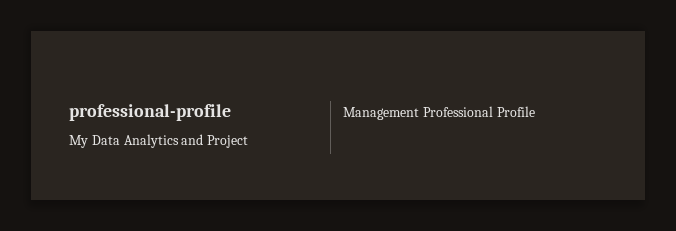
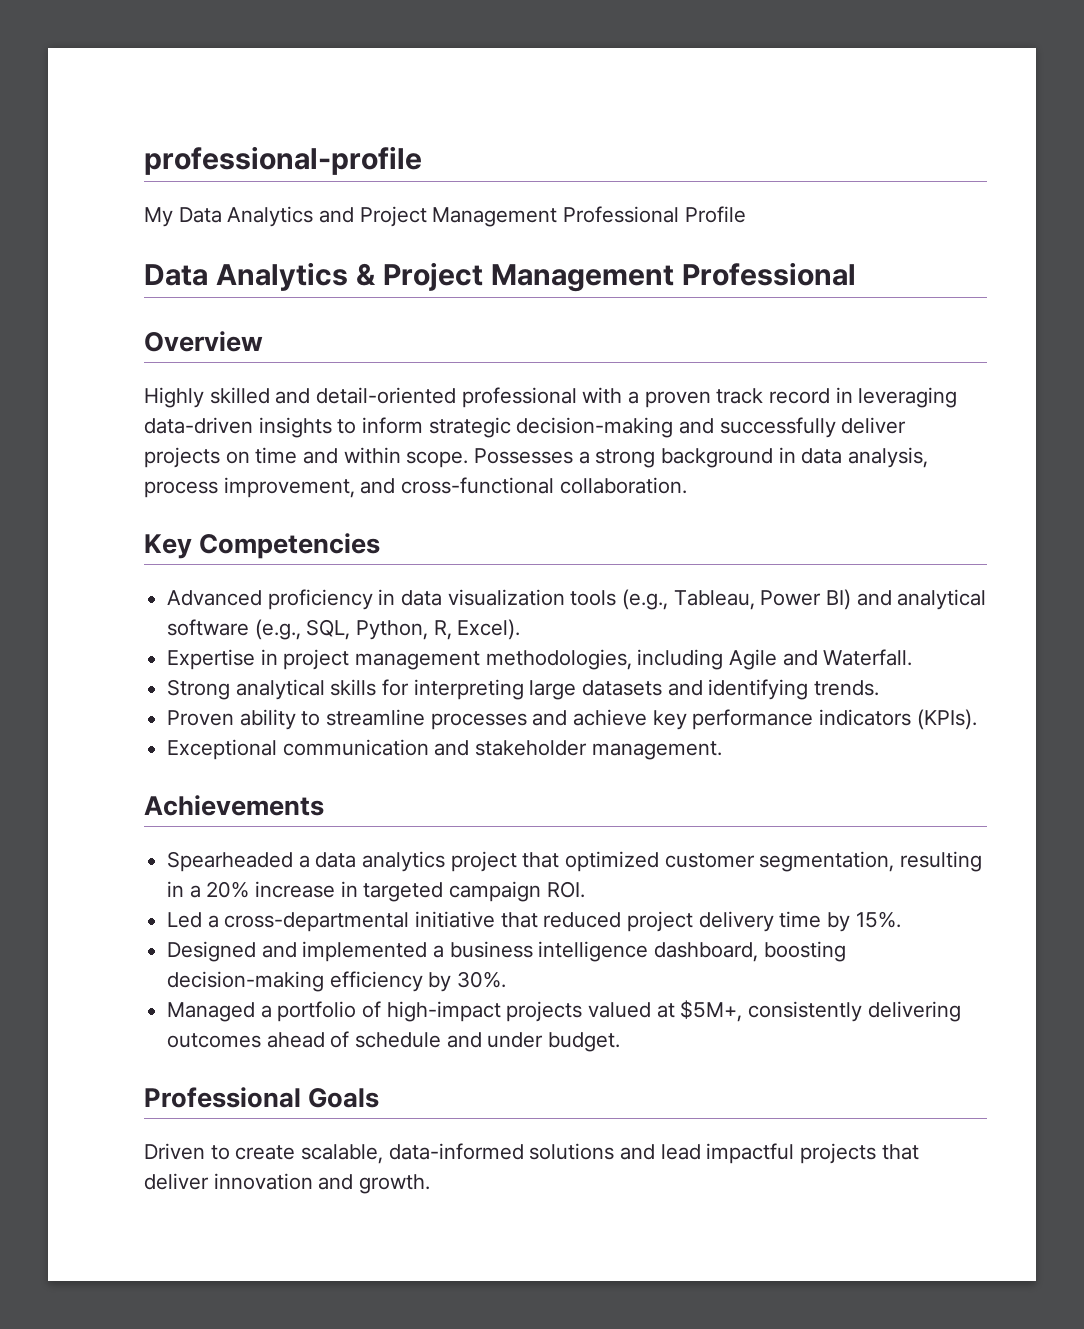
(535, 111) none -> [144,262,856,292] [144,331,263,352] [144,387,958,408] [144,417,907,438] [144,447,929,468] [144,477,687,498] [144,533,381,559] [167,589,987,610] [167,619,521,640] [167,649,913,670] [167,679,880,700] [167,709,977,730] [167,739,722,760] [144,795,324,816] [167,851,983,872] [167,881,585,902] [167,911,901,932] [167,941,846,962] [167,971,507,992] [167,1000,961,1022] [167,1031,621,1052] [144,1087,380,1108] [144,1143,919,1164] [144,1173,431,1194] // Data Analytics & Project Management Professional // Overview // Highly skilled and detail-oriented professional with a proven track record in leveraging data-driven insights to inform strategic decision-making and successfully deliver projects on time and within scope. Possesses a strong background in data analysis, process improvement, and cross-functional collaboration. // Key Competencies // Advanced proficiency in data visualization tools (e.g., Tableau, Power BI) and analytical software (e.g., SQL, Python, R, Excel). // Expertise in project management methodologies, including Agile and Waterfall. // Strong analytical skills for interpreting large datasets and identifying trends. // Proven ability to streamline processes and achieve key performance indicators (KPIs). // Exceptional communication and stakeholder management. // Achievements // Spearheaded a data analytics project that optimized customer segmentation, resulting in a 20% increase in targeted campaign ROI. // Led a cross-departmental initiative that reduced project delivery time by 15%. // Designed and implemented a business intelligence dashboard, boosting decision-making efficiency by 30%. // Managed a portfolio of high-impact projects valued at $5M+, consistently delivering outcomes ahead of schedule and under budget. // Professional Goals // Driven to create scalable, data-informed solutions and lead impactful projects that deliver innovation and growth.

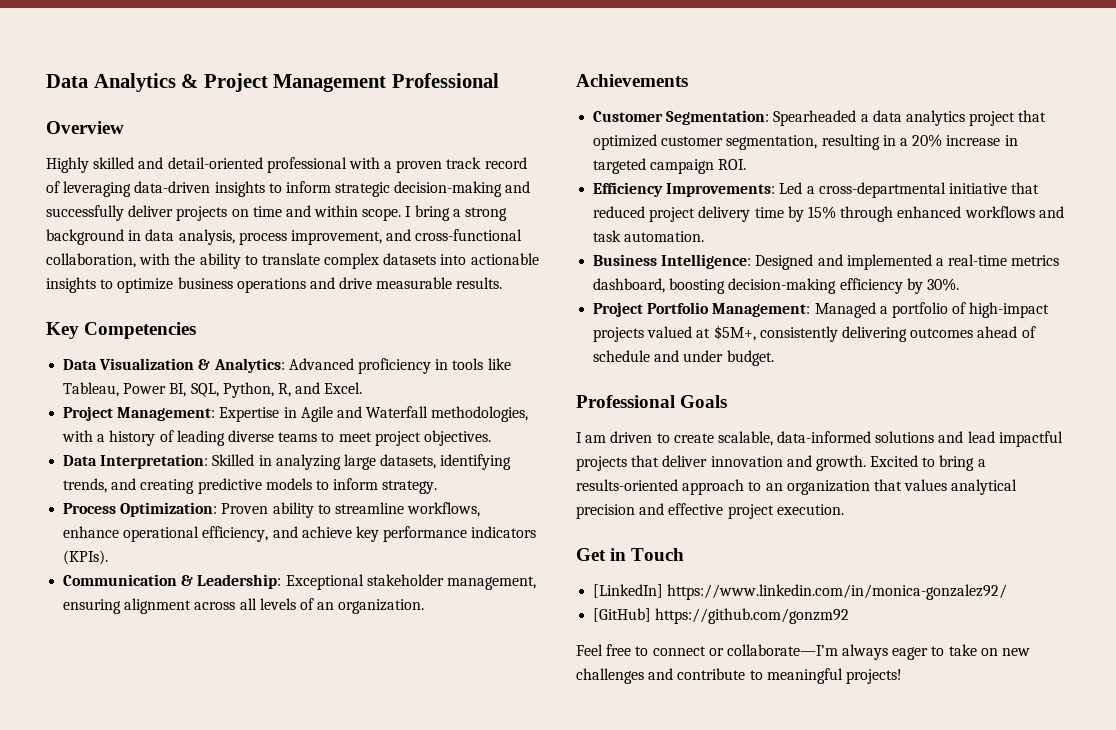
[144,146,422,175] [144,206,746,227] professional-profile // My Data Analytics and Project Management Professional Profile // -> (46, 81) none
[835,387,853,403] in -> [46,181,60,193] of
[474,448,574,464] Possesses -> [405,205,450,221] I bring
[559,477,687,494] [144,533,381,559] [167,589,987,610] [167,619,521,640] [167,649,913,670] [167,679,880,700] [167,709,527,730] collaboration. // Key Competencies // Advanced proficiency in data visualization tools (e.g., Tableau, Power BI) and analytical software (e.g., SQL, Python, R, Excel). // Expertise in project management methodologies, including Agile and Waterfall. // Strong analytical skills for interpreting large datasets and identifying trends. // Proven ability to streamline processes -> [46,253,539,269] [46,277,503,293] [46,322,197,339] [63,358,511,374] [63,382,363,398] [63,406,529,422] [62,430,491,446] [63,454,512,470] [63,478,438,494] [63,502,481,518] [63,526,269,542] collaboration, with the ability to translate complex datasets into actionable insights to optimize business operations and drive measurable results. // Key Competencies // Data Visualization & Analytics: Advanced proficiency in tools like Tableau, Power BI, SQL, Python, R, and Excel. // Project Management: Expertise in Agile and Waterfall methodologies, with a history of leading diverse teams to meet project objectives. // Data Interpretation: Skilled in analyzing large datasets, identifying trends, and creating predictive models to inform strategy. // Process Optimization: Proven ability to streamline workflows, enhance operational efficiency,
[167,739,722,760] Exceptional communication and stakeholder management. -> [63,574,536,590] [63,598,425,614] Communication & Leadership: Exceptional stakeholder management, ensuring alignment across all levels of an organization.
(324, 805) none -> [593,110,770,125] Customer Segmentation:
(585, 889) none -> [593,182,776,197] Efficiency Improvements:
[855,911,901,928] 15%. // -> [807,206,1064,222] [593,230,705,242] [593,254,752,269] 15% through enhanced workflows and task automation. // Business Intelligence:
[449,941,649,962] business intelligence -> [948,254,1060,266] real-time metrics
(507, 979) none -> [593,302,811,317] Project Portfolio Management:
[144,1143,205,1160] Driven -> [576,431,653,443] I am driven
(431, 1184) none -> [870,455,986,471] [576,479,1018,495] [576,503,844,519] [576,548,685,561] [593,584,1008,600] [593,608,850,624] [576,644,1031,660] [576,668,902,684] Excited to bring a results-oriented approach to an organization that values analytical precision and effective project execution. // Get in Touch // [LinkedIn] https://www.linkedin.com/in/monica-gonzalez92/ // [GitHub] https://github.com/gonzm92 // Feel free to connect or collaborate—I’m always eager to take on new challenges and contribute to meaningful projects!

